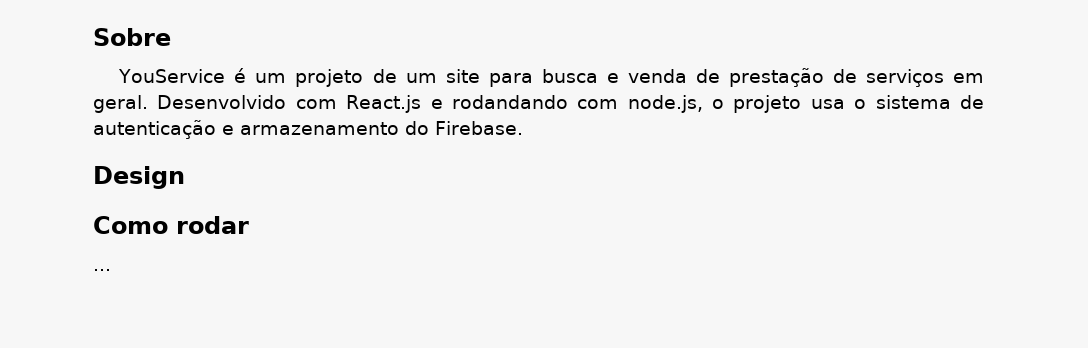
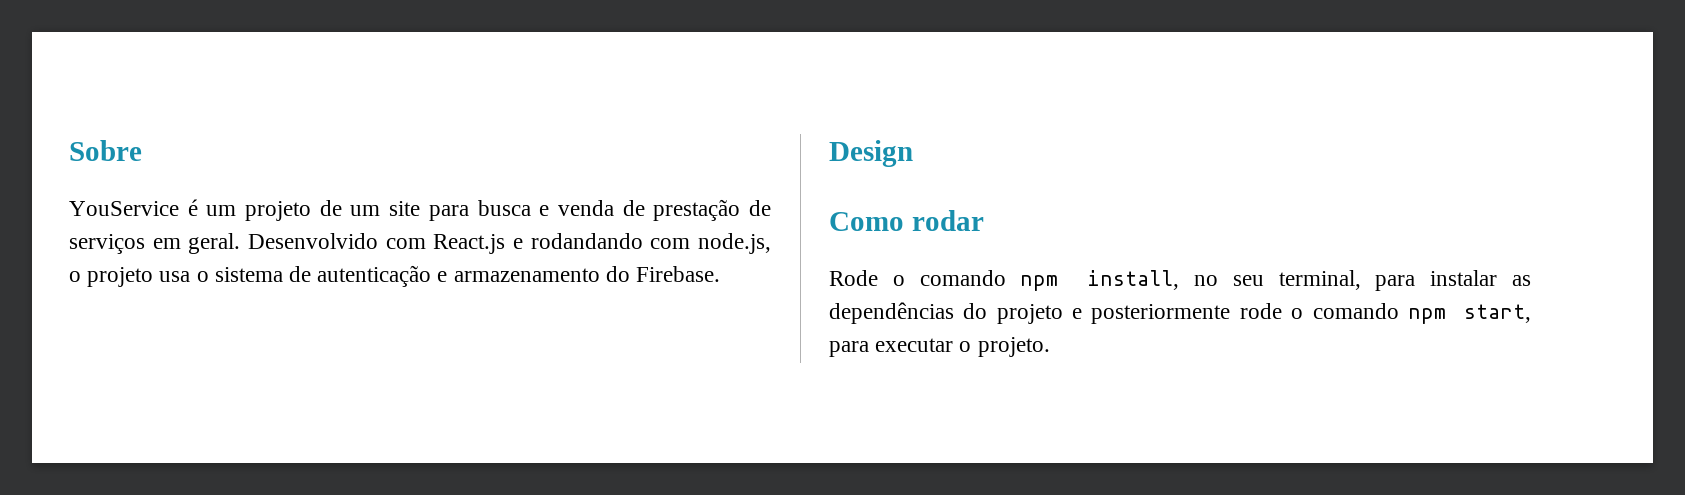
[93,269,111,271] ... -> [829,270,1531,291] [829,302,1531,324] [829,337,1050,357] Rode o comando npm install, no seu terminal, para instalar as dependências do projeto e posteriormente rode o comando npm start, para executar o projeto.

